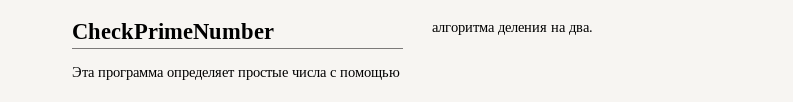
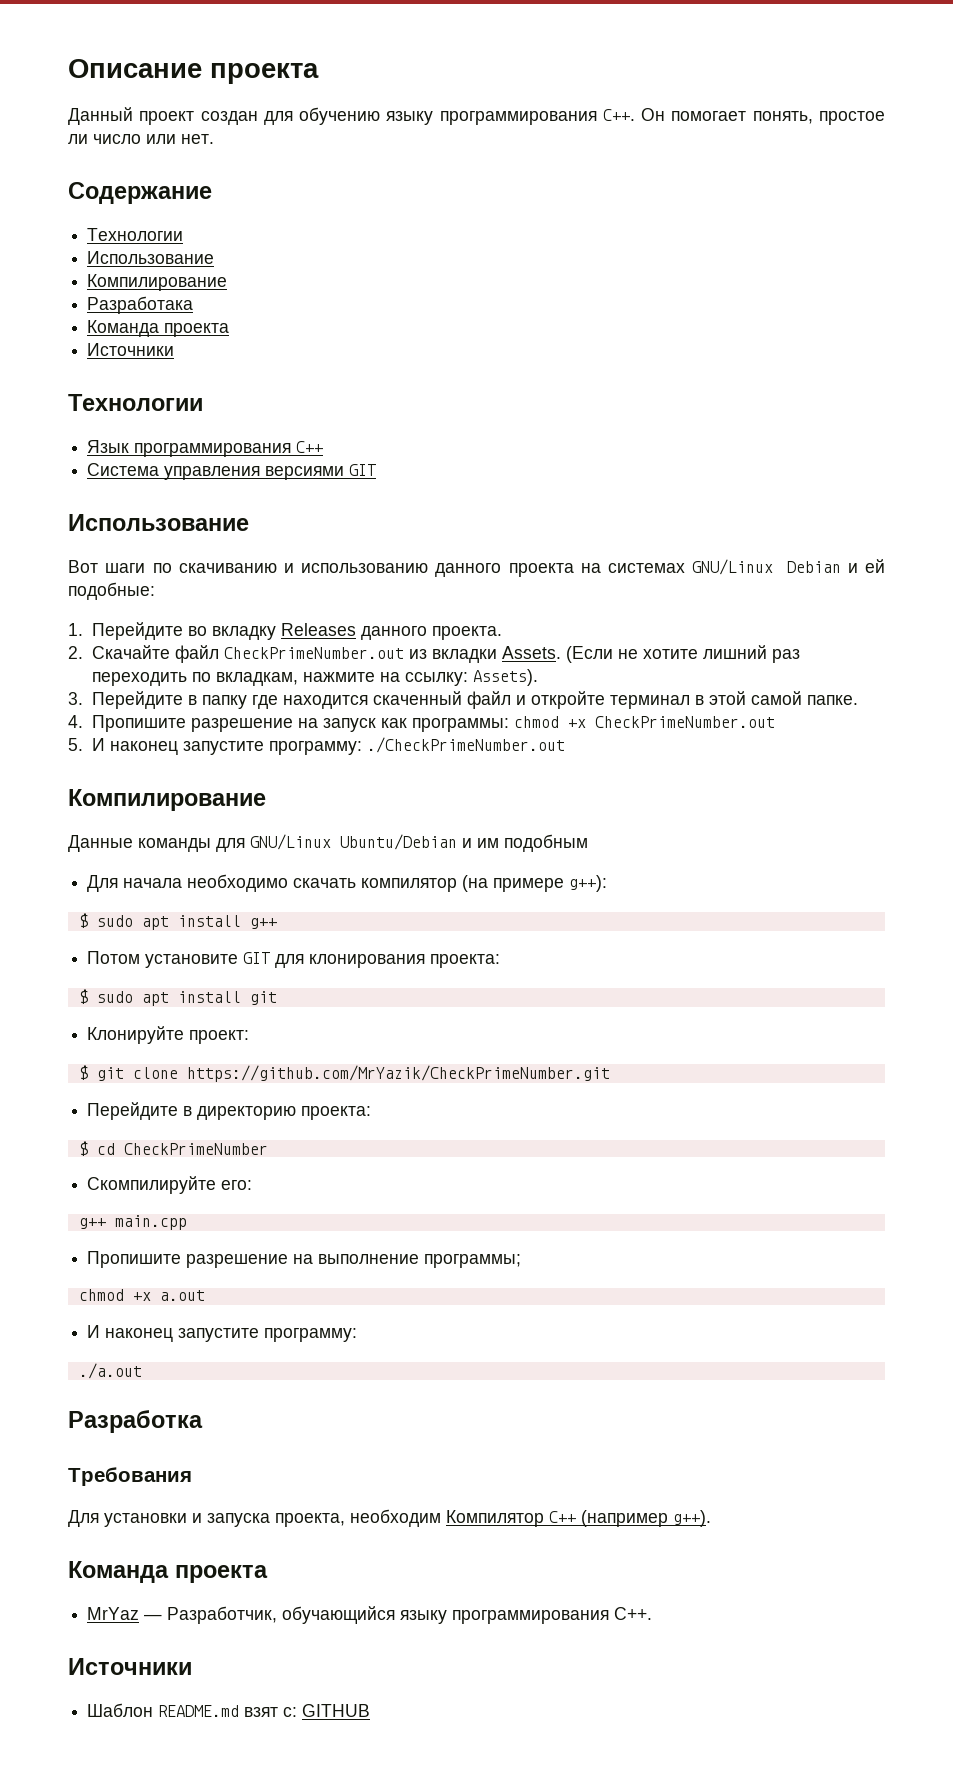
[72,23,274,39] [72,67,400,80] [432,25,593,35] CheckPrimeNumber // Эта программа определяет простые числа с помощью алгоритма деления на два. -> [68,59,319,84] [68,107,885,125] [68,134,214,144] [68,182,212,204] [87,228,184,241] [87,251,215,264] [87,274,228,291] [87,296,194,314] [87,320,230,337] [87,343,175,356] [68,394,203,411] [87,440,324,457] [87,463,377,480] [68,514,249,531] [68,559,886,577] [68,582,155,600] [68,622,502,640] [68,645,800,663] [91,669,538,686] [68,691,858,709] [68,715,775,732] [68,737,565,755] [68,789,266,811] [68,834,588,852] [87,874,608,892] [78,913,277,930] [87,951,501,968] [78,989,277,1006] [87,1026,250,1044] [78,1065,610,1082] [87,1102,372,1120] [78,1141,268,1156] [87,1176,253,1194] [78,1215,187,1230] [87,1251,522,1268] [78,1289,205,1301] [87,1325,358,1342] [78,1363,142,1379] [68,1410,203,1433] [68,1467,192,1486] [68,1509,711,1527] [68,1561,268,1583] [87,1606,653,1624] [68,1658,192,1675] [87,1703,371,1717] Описание проекта // Данный проект создан для обучению языку программирования C++. Он помогает понять, простое ли число или нет. // Содержание // Технологии // Использование // Компилирование // Разработака // Команда проекта // Источники // Технологии // Язык программирования C++ // Система управления версиями GIT // Использование // Вот шаги по скачиванию и использованию данного проекта на системах GNU/Linux Debian и ей подобные: // 1. Перейдите во вкладку Releases данного проекта. // 2. Скачайте файл CheckPrimeNumber.out из вкладки Assets. (Если не хотите лишний раз переходить по вкладкам, нажмите на ссылку: Assets). // 3. Перейдите в папку где находится скаченный файл и откройте терминал в этой самой папке. // 4. Пропишите разрешение на запуск как программы: chmod +x CheckPrimeNumber.out // 5. И наконец запустите программу: ./CheckPrimeNumber.out // Компилирование // Данные команды для GNU/Linux Ubuntu/Debian и им подобным // Для начала необходимо скачать компилятор (на примере g++): // $ sudo apt install g++ // Потом установите GIT для клонирования проекта: // $ sudo apt install git // Клонируйте проект: // $ git clone https://github.com/MrYazik/CheckPrimeNumber.git // Перейдите в директорию проекта: // $ cd CheckPrimeNumber // Скомпилируйте его: // g++ main.cpp // Пропишите разрешение на выполнение программы; // chmod +x a.out // И наконец запустите программу: // ./a.out // Разработка // Требования // Для установки и запуска проекта, необходим Компилятор C++ (например g++). // Команда проекта // MrYaz — Разработчик, обучающийся языку программирования C++. // Источники // Шаблон README.md взят с: GITHUB

